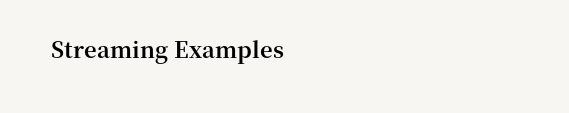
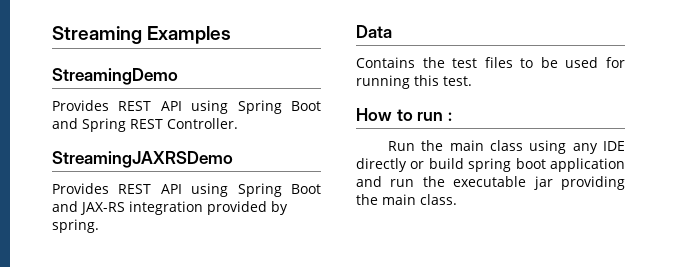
(284, 52) none -> [52,68,178,85] [52,100,321,114] [52,118,238,132] [52,151,233,168] [52,183,321,197] [52,201,288,215] [52,219,99,233] [356,25,392,38] [356,57,625,68] [356,75,472,89] [356,108,452,121] [387,140,625,154] [356,158,625,172] [356,176,625,190] [356,194,457,205] // StreamingDemo // Provides REST API using Spring Boot and Spring REST Controller. // StreamingJAXRSDemo // Provides REST API using Spring Boot and JAX-RS integration provided by spring. // Data // Contains the test files to be used for running this test. // How to run : // Run the main class using any IDE directly or build spring boot application and run the executable jar providing the main class.

